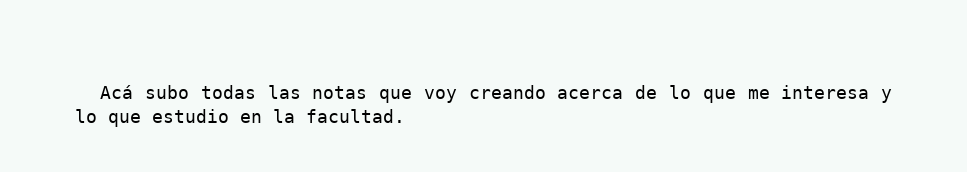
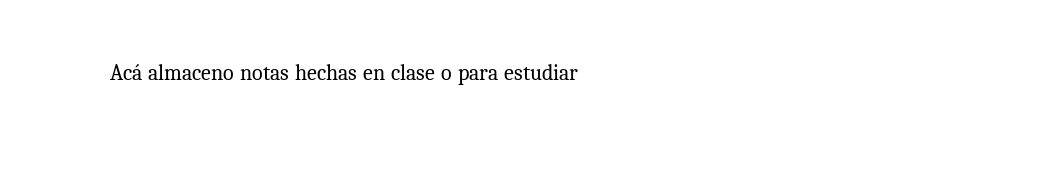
[145,85,892,103] [75,109,405,127] subo todas las notas que voy creando acerca de lo que me interesa y lo que estudio en la facultad. -> [147,64,578,85] almaceno notas hechas en clase o para estudiar

